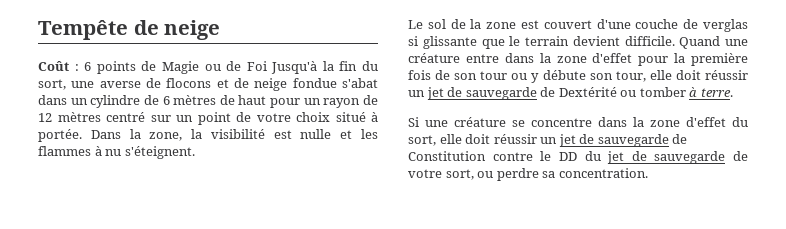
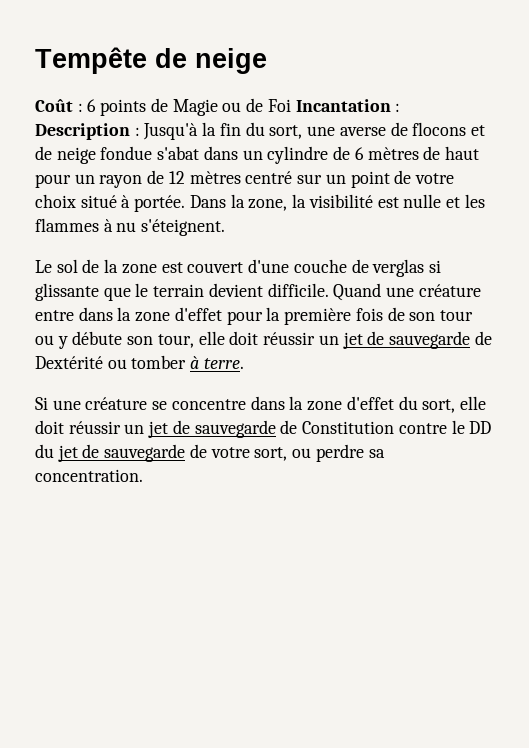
(267, 66) none -> [295,99,401,112] [35,123,140,140] Incantation : Description :

